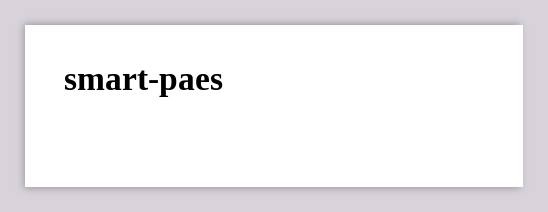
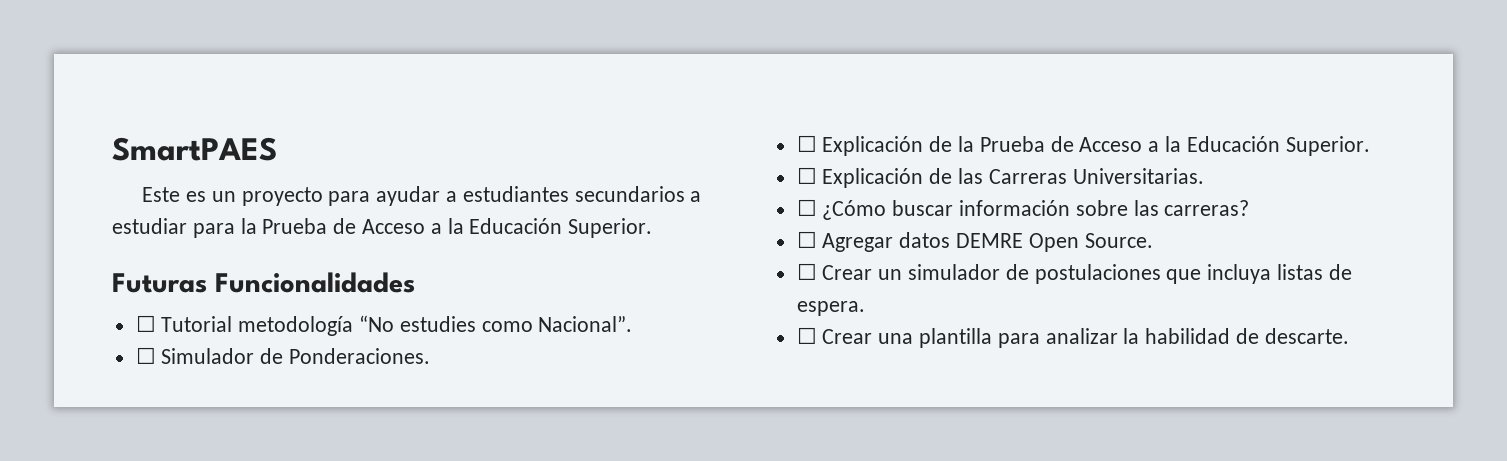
[64,70,223,97] smart-paes -> [112,137,277,161] [142,186,702,206] [112,218,653,238] [112,272,415,293] [135,315,633,336] [135,347,431,364] [796,135,1370,156] [796,167,1204,188] [796,199,1250,220] [796,231,1153,252] [796,263,1352,284] [796,301,865,316] [796,327,1349,348] SmartPAES // Este es un proyecto para ayudar a estudiantes secundarios a estudiar para la Prueba de Acceso a la Educación Superior. // Futuras Funcionalidades // ☐ Tutorial metodología “No estudies como Nacional”. // ☐ Simulador de Ponderaciones. // ☐ Explicación de la Prueba de Acceso a la Educación Superior. // ☐ Explicación de las Carreras Universitarias. // ☐ ¿Cómo buscar información sobre las carreras? // ☐ Agregar datos DEMRE Open Source. // ☐ Crear un simulador de postulaciones que incluya listas de espera. // ☐ Crear una plantilla para analizar la habilidad de descarte.

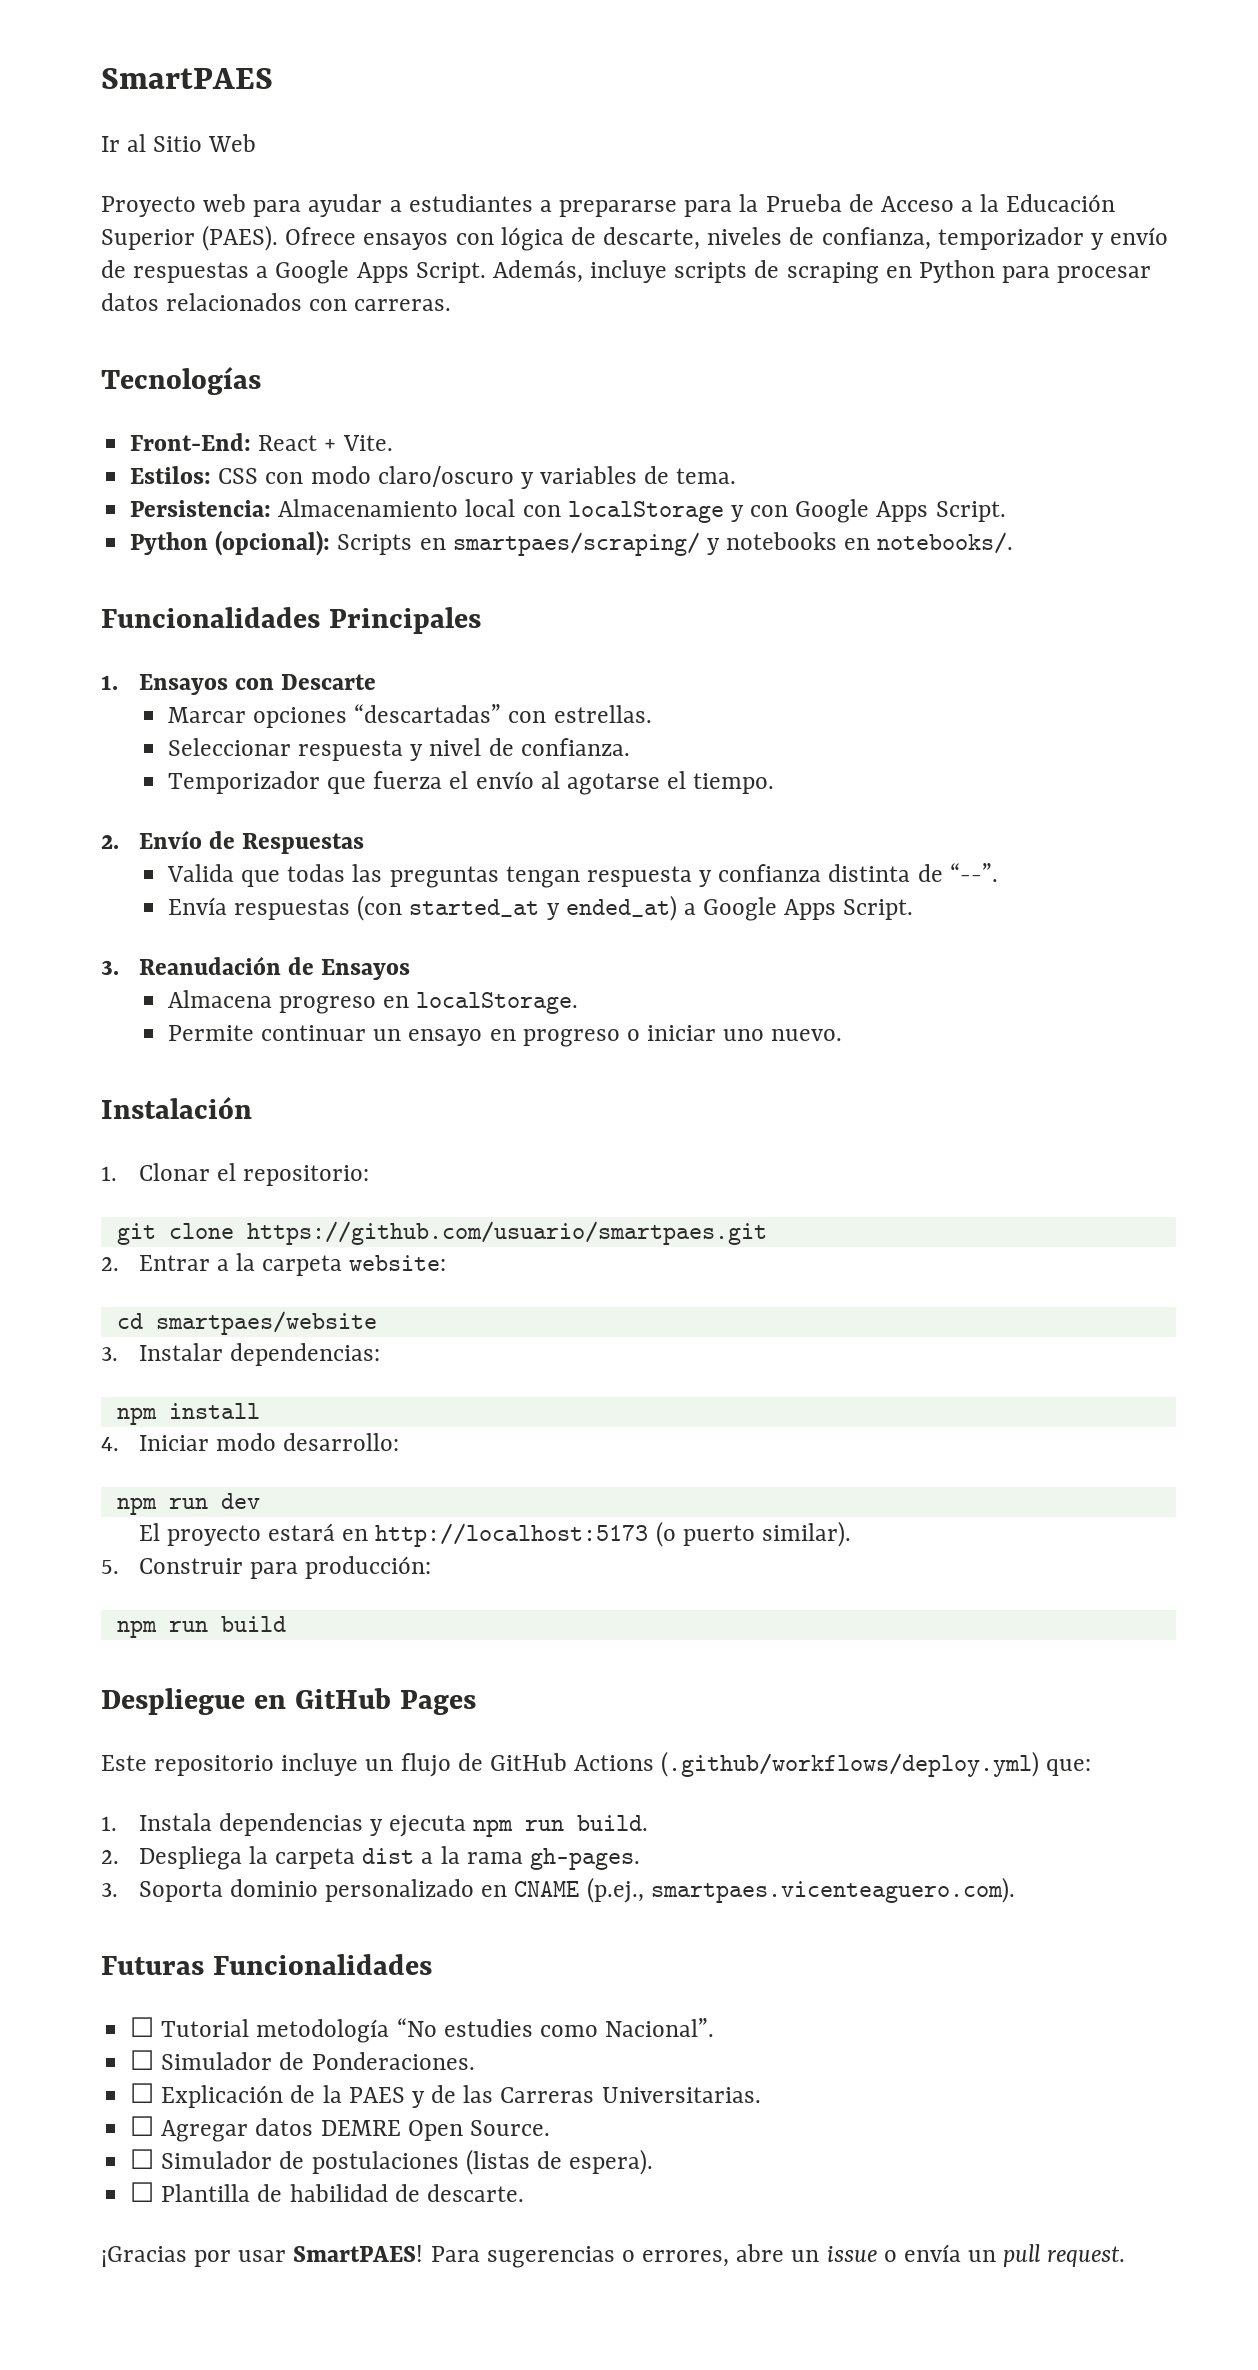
[142,187,323,206] Este es un proyecto -> [101,134,257,152] [101,194,247,217] Ir al Sitio Web // Proyecto web
[574,186,702,202] [112,218,187,234] secundarios a estudiar -> [539,200,678,217] a prepararse
[568,218,653,238] Superior. -> [101,225,1169,251] [101,260,1152,284] [101,293,452,311] [101,366,261,395] [130,433,393,451] [130,466,737,489] [130,499,1006,523] [130,530,1014,556] [101,607,481,634] [101,674,377,695] [167,704,652,728] [167,738,630,761] [167,771,775,795] [101,830,365,854] [166,863,998,888] [167,895,914,921] [101,956,411,980] [167,990,579,1014] [167,1025,843,1047] [101,1096,252,1119] [101,1163,370,1186] [116,1221,767,1245] [101,1253,447,1276] [116,1311,377,1335] [101,1343,380,1366] [116,1403,260,1425] [101,1433,400,1451] [116,1493,260,1515] [138,1521,851,1547] [101,1556,432,1579] [116,1616,286,1638] [101,1688,476,1715] [101,1751,1092,1777] [101,1813,649,1837] [101,1846,640,1870] [101,1877,1015,1903] Superior (PAES). Ofrece ensayos con lógica de descarte, niveles de confianza, temporizador y envío de respuestas a Google Apps Script. Además, incluye scripts de scraping en Python para procesar datos relacionados con carreras. // Tecnologías // Front-End: React + Vite. // Estilos: CSS con modo claro/oscuro y variables de tema. // Persistencia: Almacenamiento local con localStorage y con Google Apps Script. // Python (opcional): Scripts en smartpaes/scraping/ y notebooks en notebooks/. // Funcionalidades Principales // 1. Ensayos con Descarte // Marcar opciones “descartadas” con estrellas. // Seleccionar respuesta y nivel de confianza. // Temporizador que fuerza el envío al agotarse el tiempo. // 2. Envío de Respuestas // Valida que todas las preguntas tengan respuesta y confianza distinta de “--”. // Envía respuestas (con started_at y ended_at) a Google Apps Script. // 3. Reanudación de Ensayos // Almacena progreso en localStorage. // Permite continuar un ensayo en progreso o iniciar uno nuevo. // Instalación // 1. Clonar el repositorio: // git clone https://github.com/usuario/smartpaes.git // 2. Entrar a la carpeta website: // cd smartpaes/website // 3. Instalar dependencias: // npm install // 4. Iniciar modo desarrollo: // npm run dev // El proyecto estará en http://localhost:5173 (o puerto similar). // 5. Construir para producción: // npm run build // Despliegue en GitHub Pages // Este repositorio incluye un flujo de GitHub Actions (.github/workflows/deploy.yml) que: // 1. Instala dependencias y ejecuta npm run build. // 2. Despliega la carpeta dist a la rama gh-pages. // 3. Soporta dominio personalizado en CNAME (p.ej., smartpaes.vicenteaguero.com).
[979,136,1370,156] [796,167,1204,188] [796,199,1250,220] Prueba de Acceso a la Educación Superior. // ☐ Explicación de las Carreras Universitarias. // ☐ ¿Cómo buscar información sobre las carreras? -> [348,2085,761,2108] PAES y de las Carreras Universitarias.
[822,264,1352,284] [796,301,865,316] [796,327,1349,348] Crear un simulador de postulaciones que incluya listas de espera. // ☐ Crear una plantilla para analizar la habilidad de descarte. -> [161,2149,654,2175] [130,2182,524,2202] [101,2244,1126,2268] Simulador de postulaciones (listas de espera). // ☐ Plantilla de habilidad de descarte. // ¡Gracias por usar SmartPAES! Para sugerencias o errores, abre un issue o envía un pull request.

